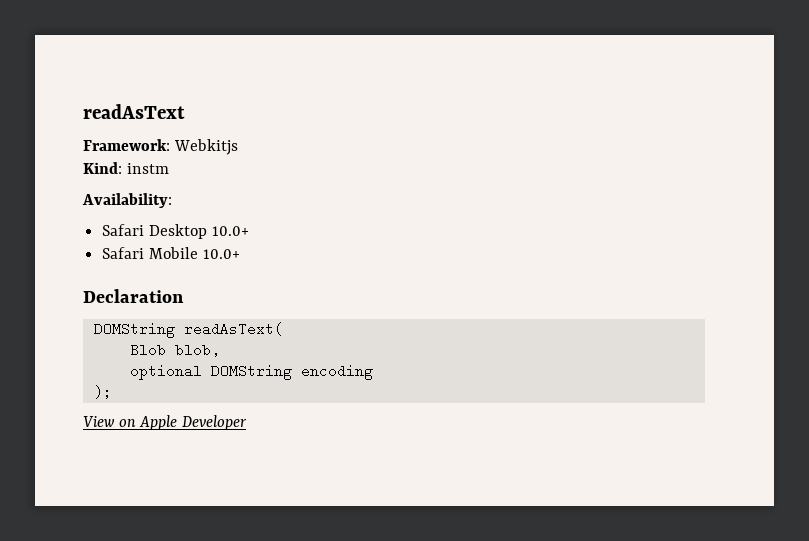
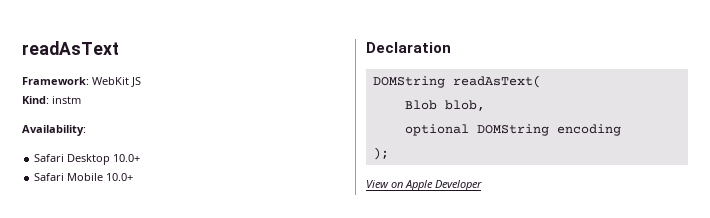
[173,139,238,155] Webkitjs -> [92,77,141,87] WebKit JS

